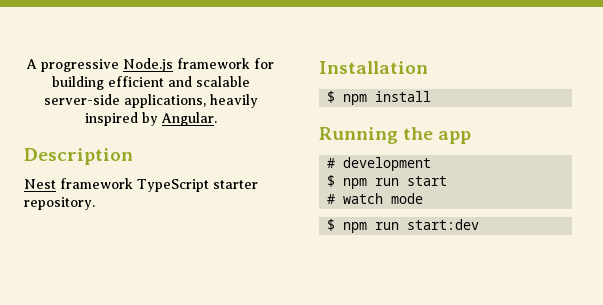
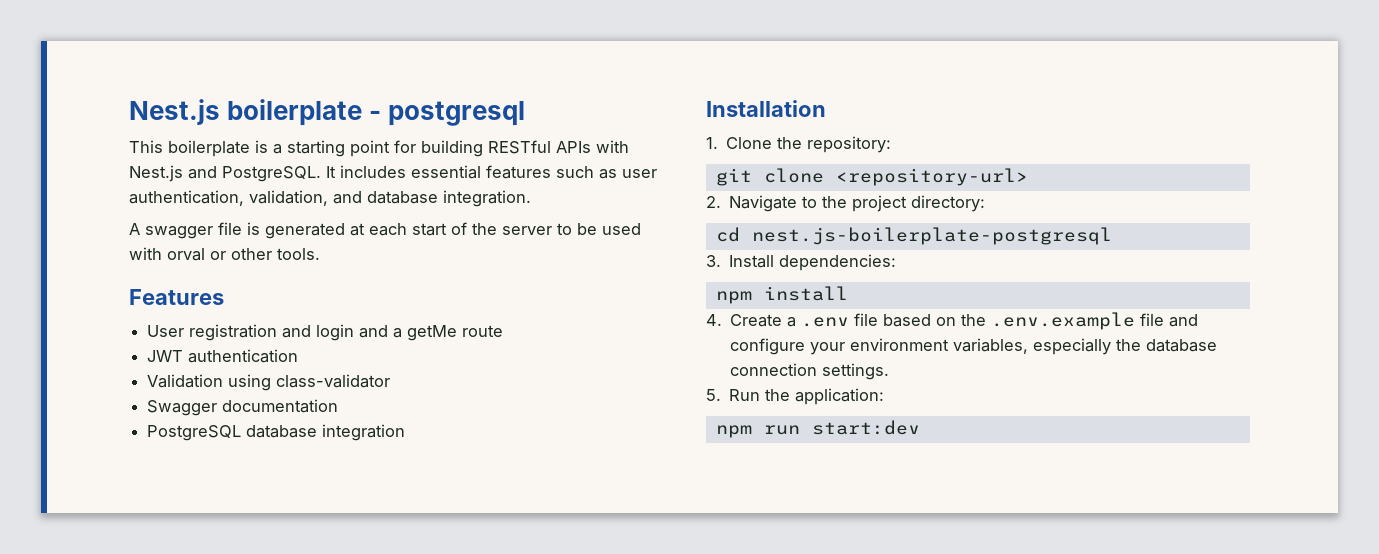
[26,58,274,72] [51,76,250,90] [43,94,258,108] [84,112,217,126] [24,148,133,165] [24,178,258,192] [24,197,95,210] [319,61,428,74] [327,91,432,105] [319,127,472,144] [327,157,432,171] [327,175,448,189] [327,193,424,204] [327,219,336,231] A progressive Node.js framework for building efficient and scalable server-side applications, heavily inspired by Angular. // Description // Nest framework TypeScript starter repository. // Installation // $ npm install // Running the app // # development // $ npm run start // # watch mode // $ -> [129,99,526,126] [129,140,629,157] [129,165,657,182] [129,190,531,207] [129,222,641,239] [129,247,320,261] [129,289,224,305] [147,324,504,341] [147,349,299,363] [147,374,391,391] [147,399,339,416] [147,424,406,441] [706,100,826,117] [706,136,892,153] [715,168,1028,186] [706,195,986,212] [715,227,1112,245] [706,254,897,271] [715,286,848,304] [706,312,1199,330] [730,338,1218,355] [730,363,890,380] [706,388,885,405] Nest.js boilerplate - postgresql // This boilerplate is a starting point for building RESTful APIs with Nest.js and PostgreSQL. It includes essential features such as user authentication, validation, and database integration. // A swagger file is generated at each start of the server to be used with orval or other tools. // Features // User registration and login and a getMe route // JWT authentication // Validation using class-validator // Swagger documentation // PostgreSQL database integration // Installation // 1. Clone the repository: // git clone <repository-url> // 2. Navigate to the project directory: // cd nest.js-boilerplate-postgresql // 3. Install dependencies: // npm install // 4. Create a .env file based on the .env.example file and configure your environment variables, especially the database connection settings. // 5. Run the application: //

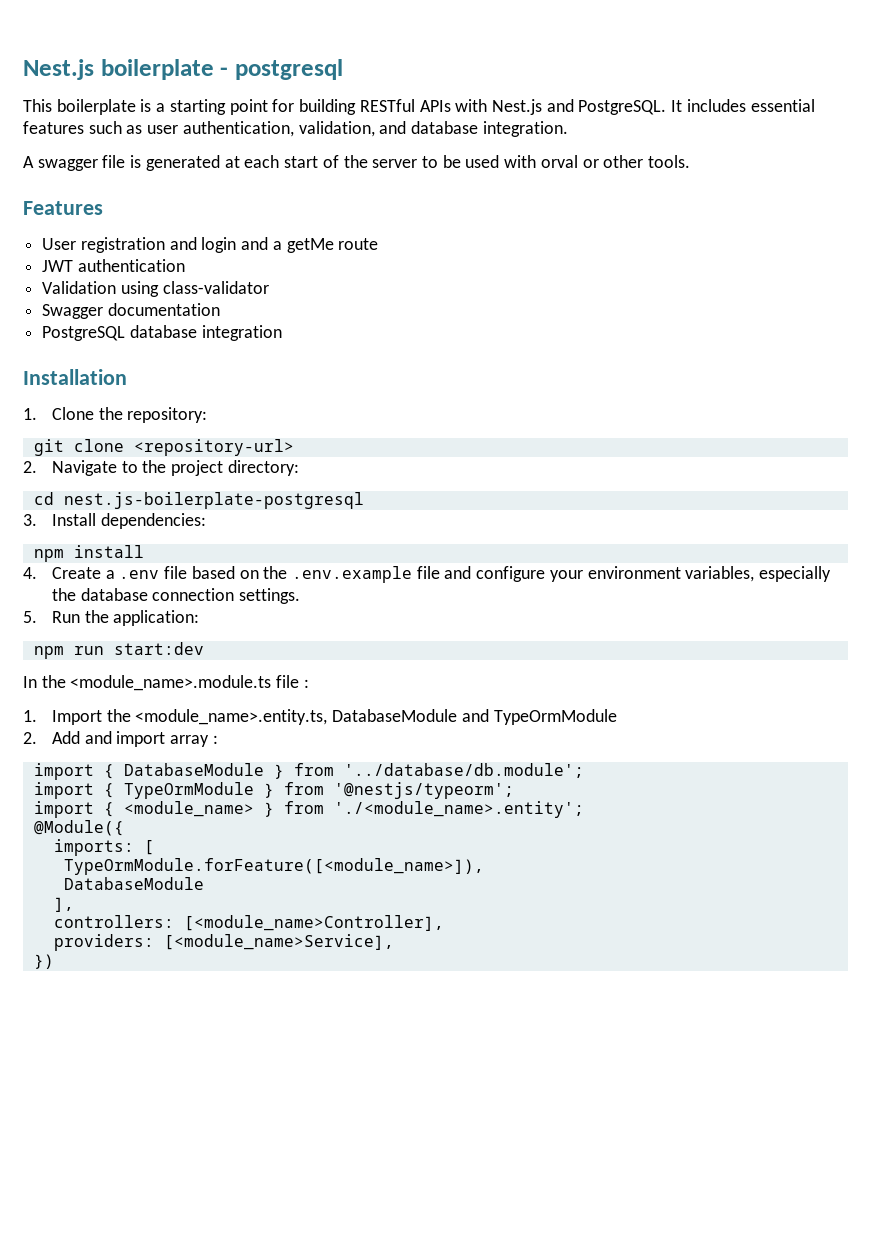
(920, 427) none -> [23,675,309,691] [23,709,617,725] [23,731,218,747] [33,763,584,780] [33,782,514,799] [33,801,584,818] [33,820,124,836] [53,839,154,856] [63,858,484,875] [63,877,204,890] [53,897,74,912] [53,915,444,931] [53,934,394,951] [33,954,54,969] // In the <module_name>.module.ts file : // 1. Import the <module_name>.entity.ts, DatabaseModule and TypeOrmModule // 2. Add and import array : // import { DatabaseModule } from '../database/db.module'; // import { TypeOrmModule } from '@nestjs/typeorm'; // import { <module_name> } from './<module_name>.entity'; // @Module({ // imports: [ // TypeOrmModule.forFeature([<module_name>]), // DatabaseModule // ], // controllers: [<module_name>Controller], // providers: [<module_name>Service], // })

